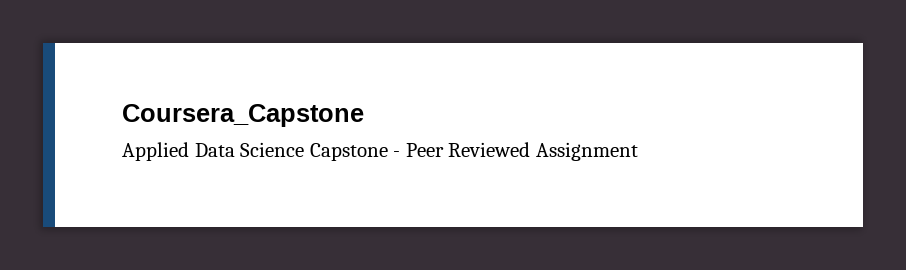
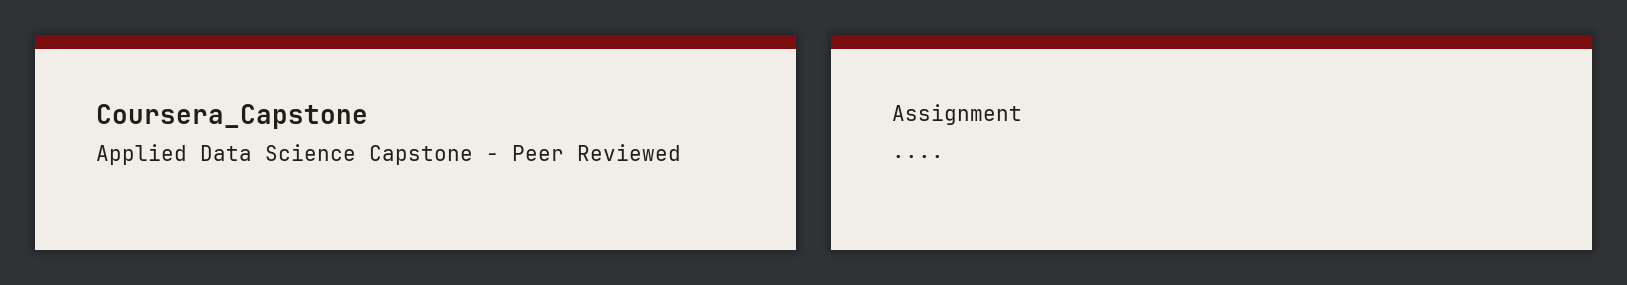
(638, 151) none -> [892,155,944,158] // ....

